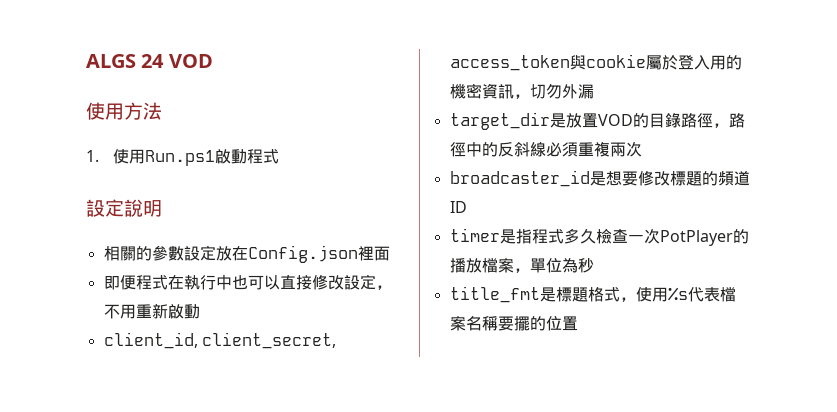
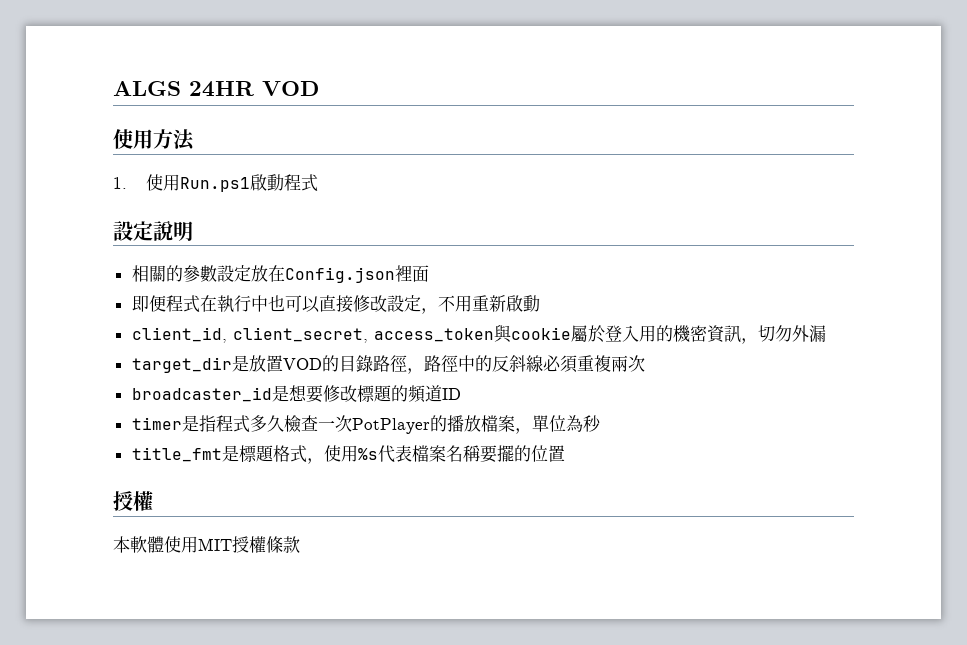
[141,54,165,68] 24 -> [189,81,254,97] 24HR
(578, 323) none -> [113,491,153,511] [113,536,300,553] // 授權 // 本軟體使用MIT授權條款

